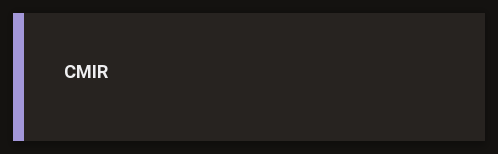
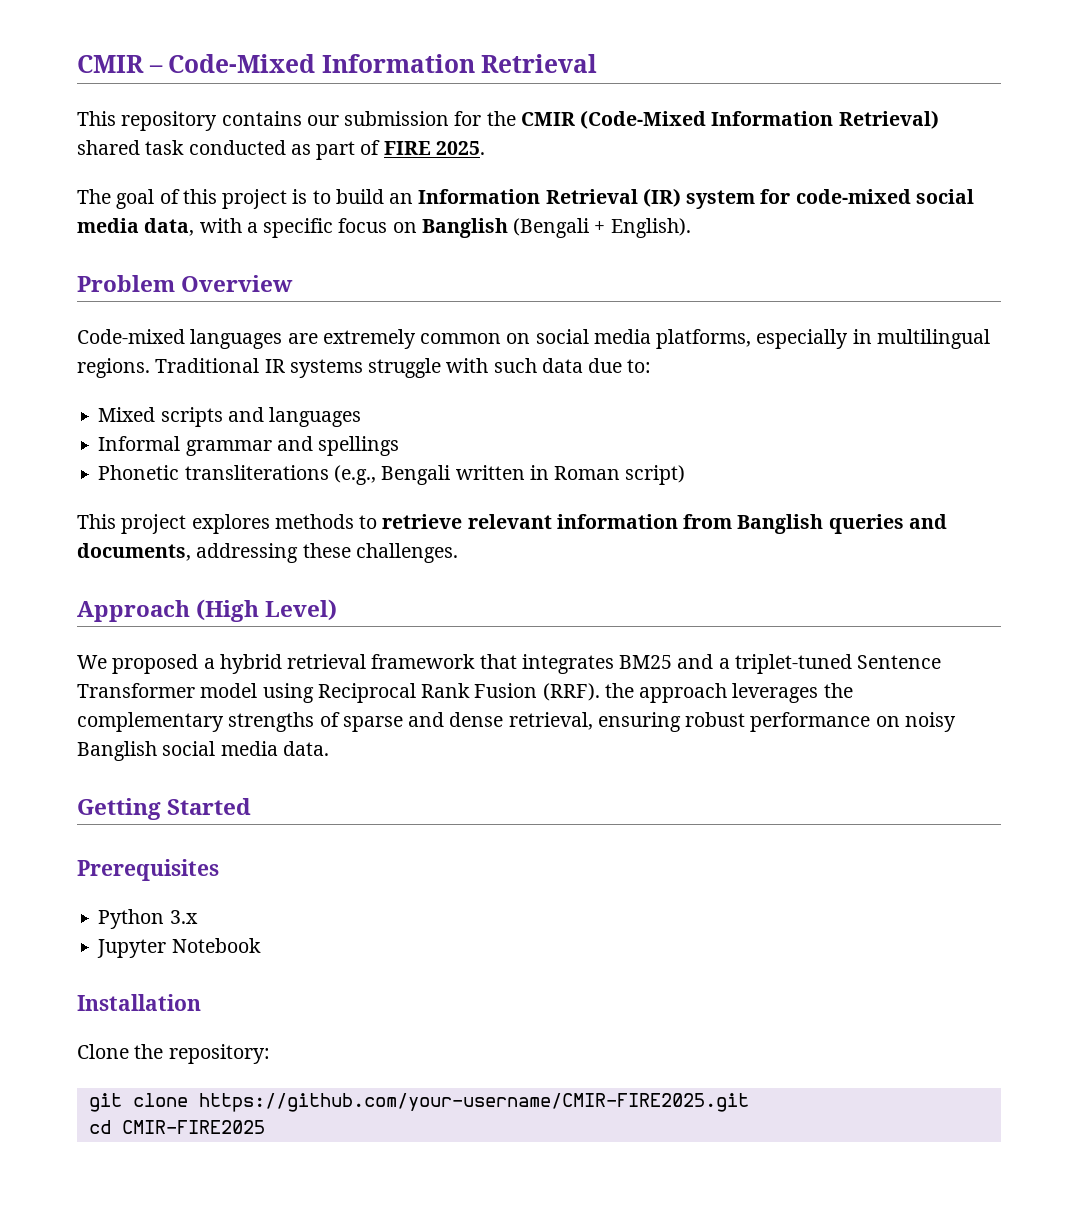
[64,65,109,78] CMIR -> [77,54,598,73] [77,110,939,131] [77,140,485,160] [77,188,974,209] [77,218,691,238] [77,275,294,292] [77,329,990,349] [77,358,652,378] [98,407,362,427] [98,436,400,456] [98,465,686,485] [77,514,947,534] [77,543,458,563] [77,599,338,622] [77,654,942,674] [77,683,853,703] [77,712,956,732] [77,741,329,761] [77,798,252,820] [77,859,219,881] [98,909,198,929] [97,938,261,958] [77,994,201,1011] [77,1044,270,1064] [88,1093,749,1112] [88,1120,265,1134] CMIR – Code-Mixed Information Retrieval // This repository contains our submission for the CMIR (Code-Mixed Information Retrieval) shared task conducted as part of FIRE 2025. // The goal of this project is to build an Information Retrieval (IR) system for code-mixed social media data, with a specific focus on Banglish (Bengali + English). // Problem Overview // Code-mixed languages are extremely common on social media platforms, especially in multilingual regions. Traditional IR systems struggle with such data due to: // Mixed scripts and languages // Informal grammar and spellings // Phonetic transliterations (e.g., Bengali written in Roman script) // This project explores methods to retrieve relevant information from Banglish queries and documents, addressing these challenges. // Approach (High Level) // We proposed a hybrid retrieval framework that integrates BM25 and a triplet-tuned Sentence Transformer model using Reciprocal Rank Fusion (RRF). the approach leverages the complementary strengths of sparse and dense retrieval, ensuring robust performance on noisy Banglish social media data. // Getting Started // Prerequisites // Python 3.x // Jupyter Notebook // Installation // Clone the repository: // git clone https://github.com/your-username/CMIR-FIRE2025.git // cd CMIR-FIRE2025

